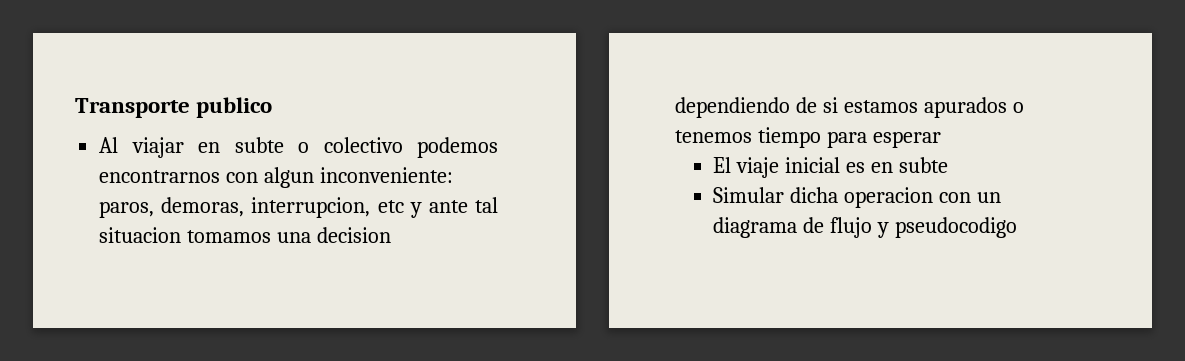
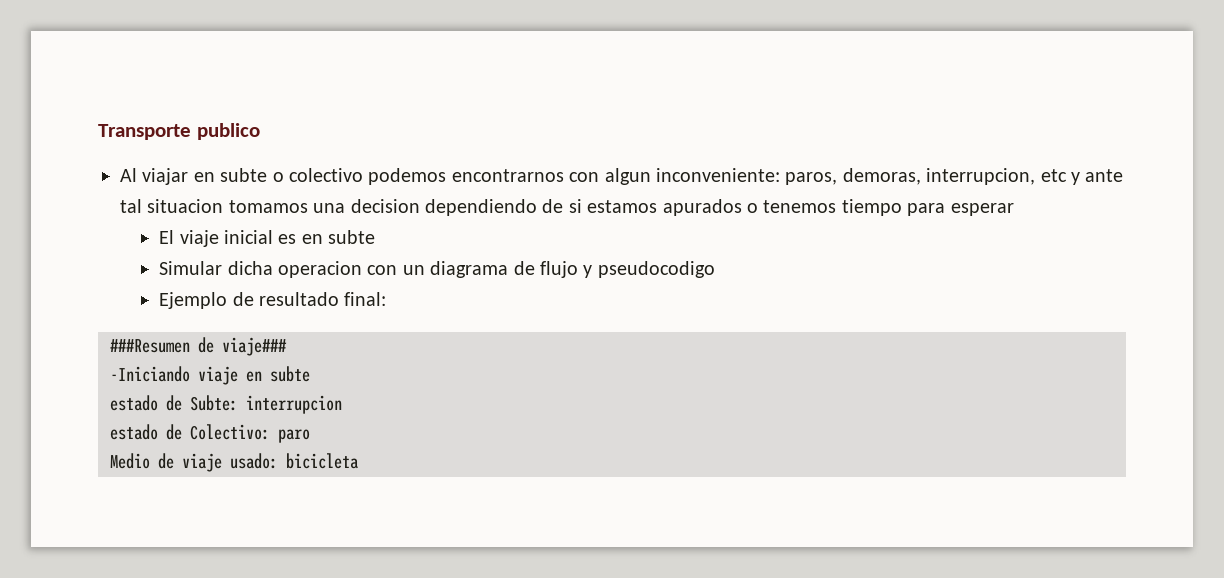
(1018, 227) none -> [159,292,387,309] [110,337,287,356] [110,366,310,385] [110,395,342,414] [110,424,310,443] [110,453,358,472] // Ejemplo de resultado final: // ###Resumen de viaje### // -Iniciando viaje en subte // estado de Subte: interrupcion // estado de Colectivo: paro // Medio de viaje usado: bicicleta

